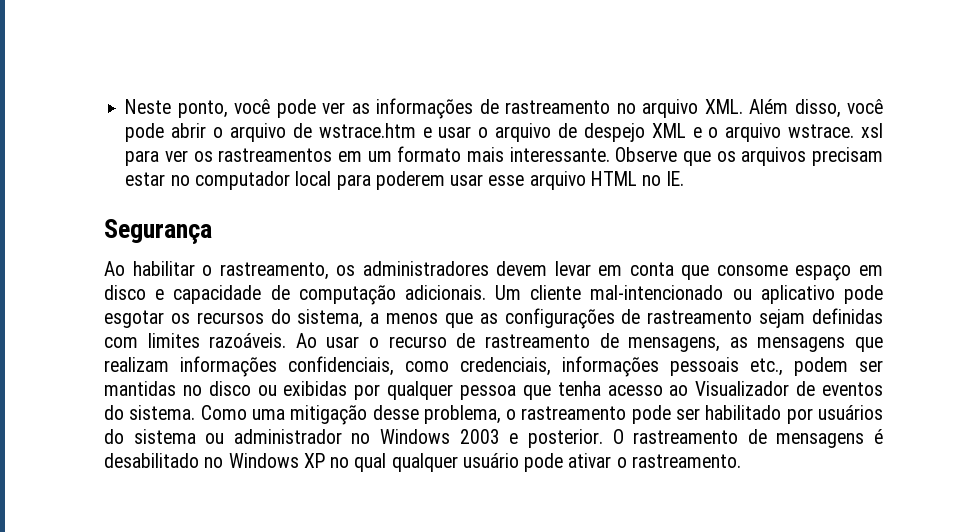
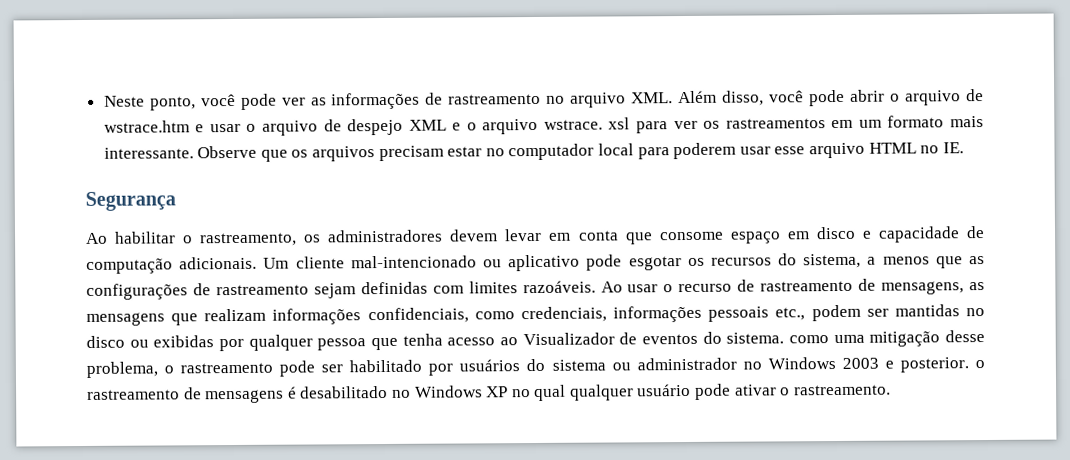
[200,405,247,420] Como -> [788,335,829,344] como
[612,429,624,444] O -> [974,360,985,369] o

